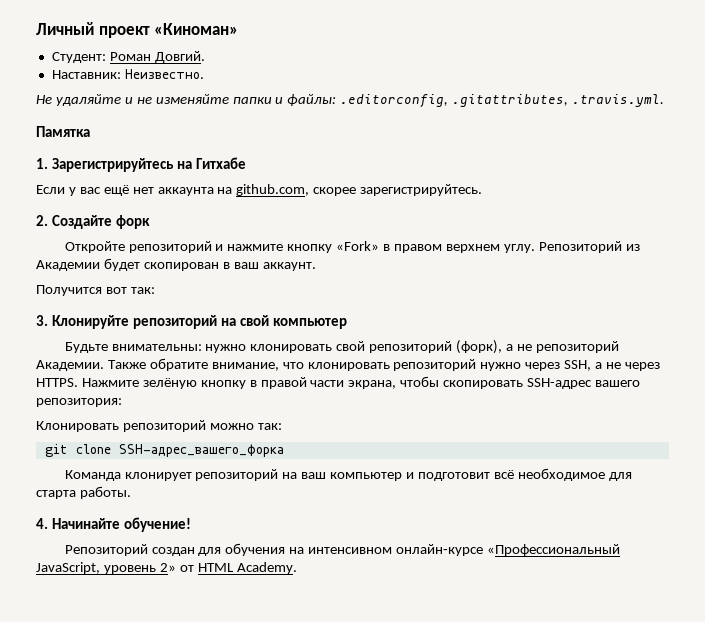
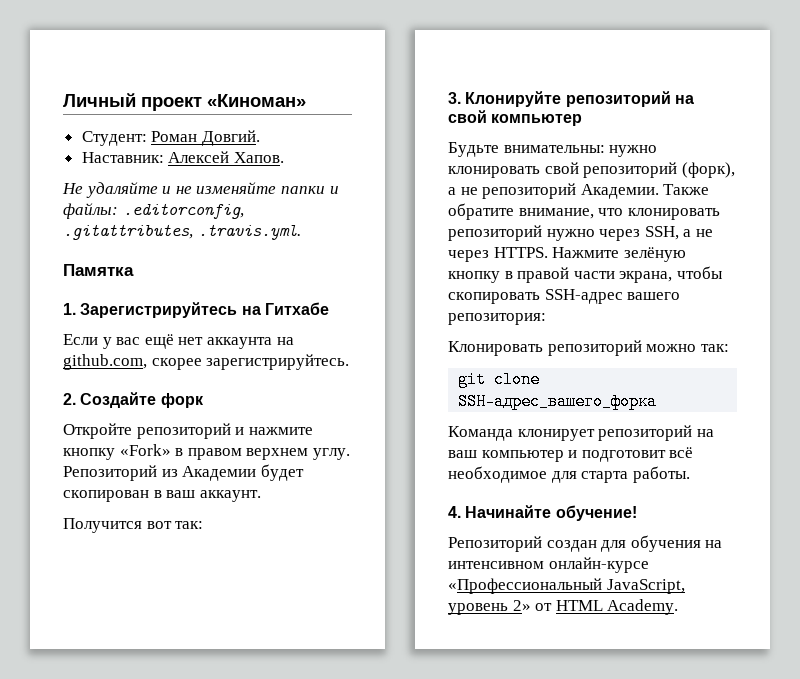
[124,69,204,79] Неизвестно. -> [168,151,284,163] Алексей Хапов.

